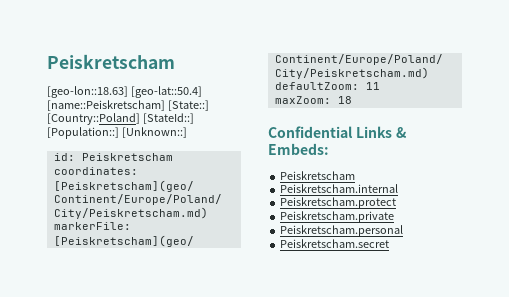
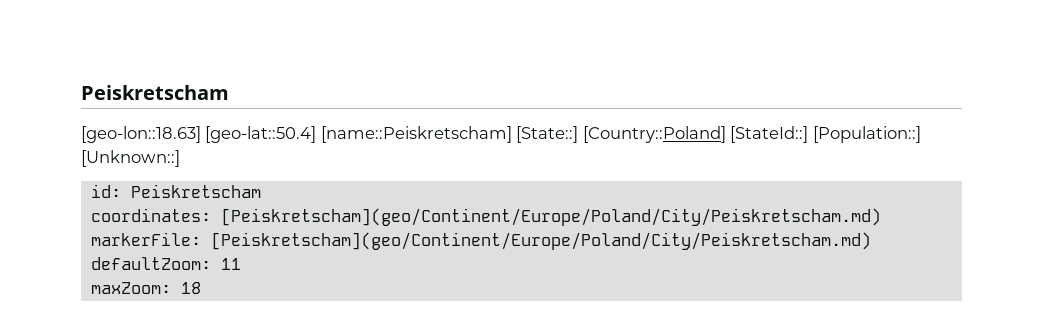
[268,126,407,138] [268,143,329,155] [280,171,356,180] [280,184,399,193] [280,197,397,209] [280,211,395,223] [280,225,404,237] [280,239,390,248] // Confidential Links & Embeds: // Peiskretscham // Peiskretscham.internal // Peiskretscham.protect // Peiskretscham.private // Peiskretscham.personal // Peiskretscham.secret -> (201, 288) none

